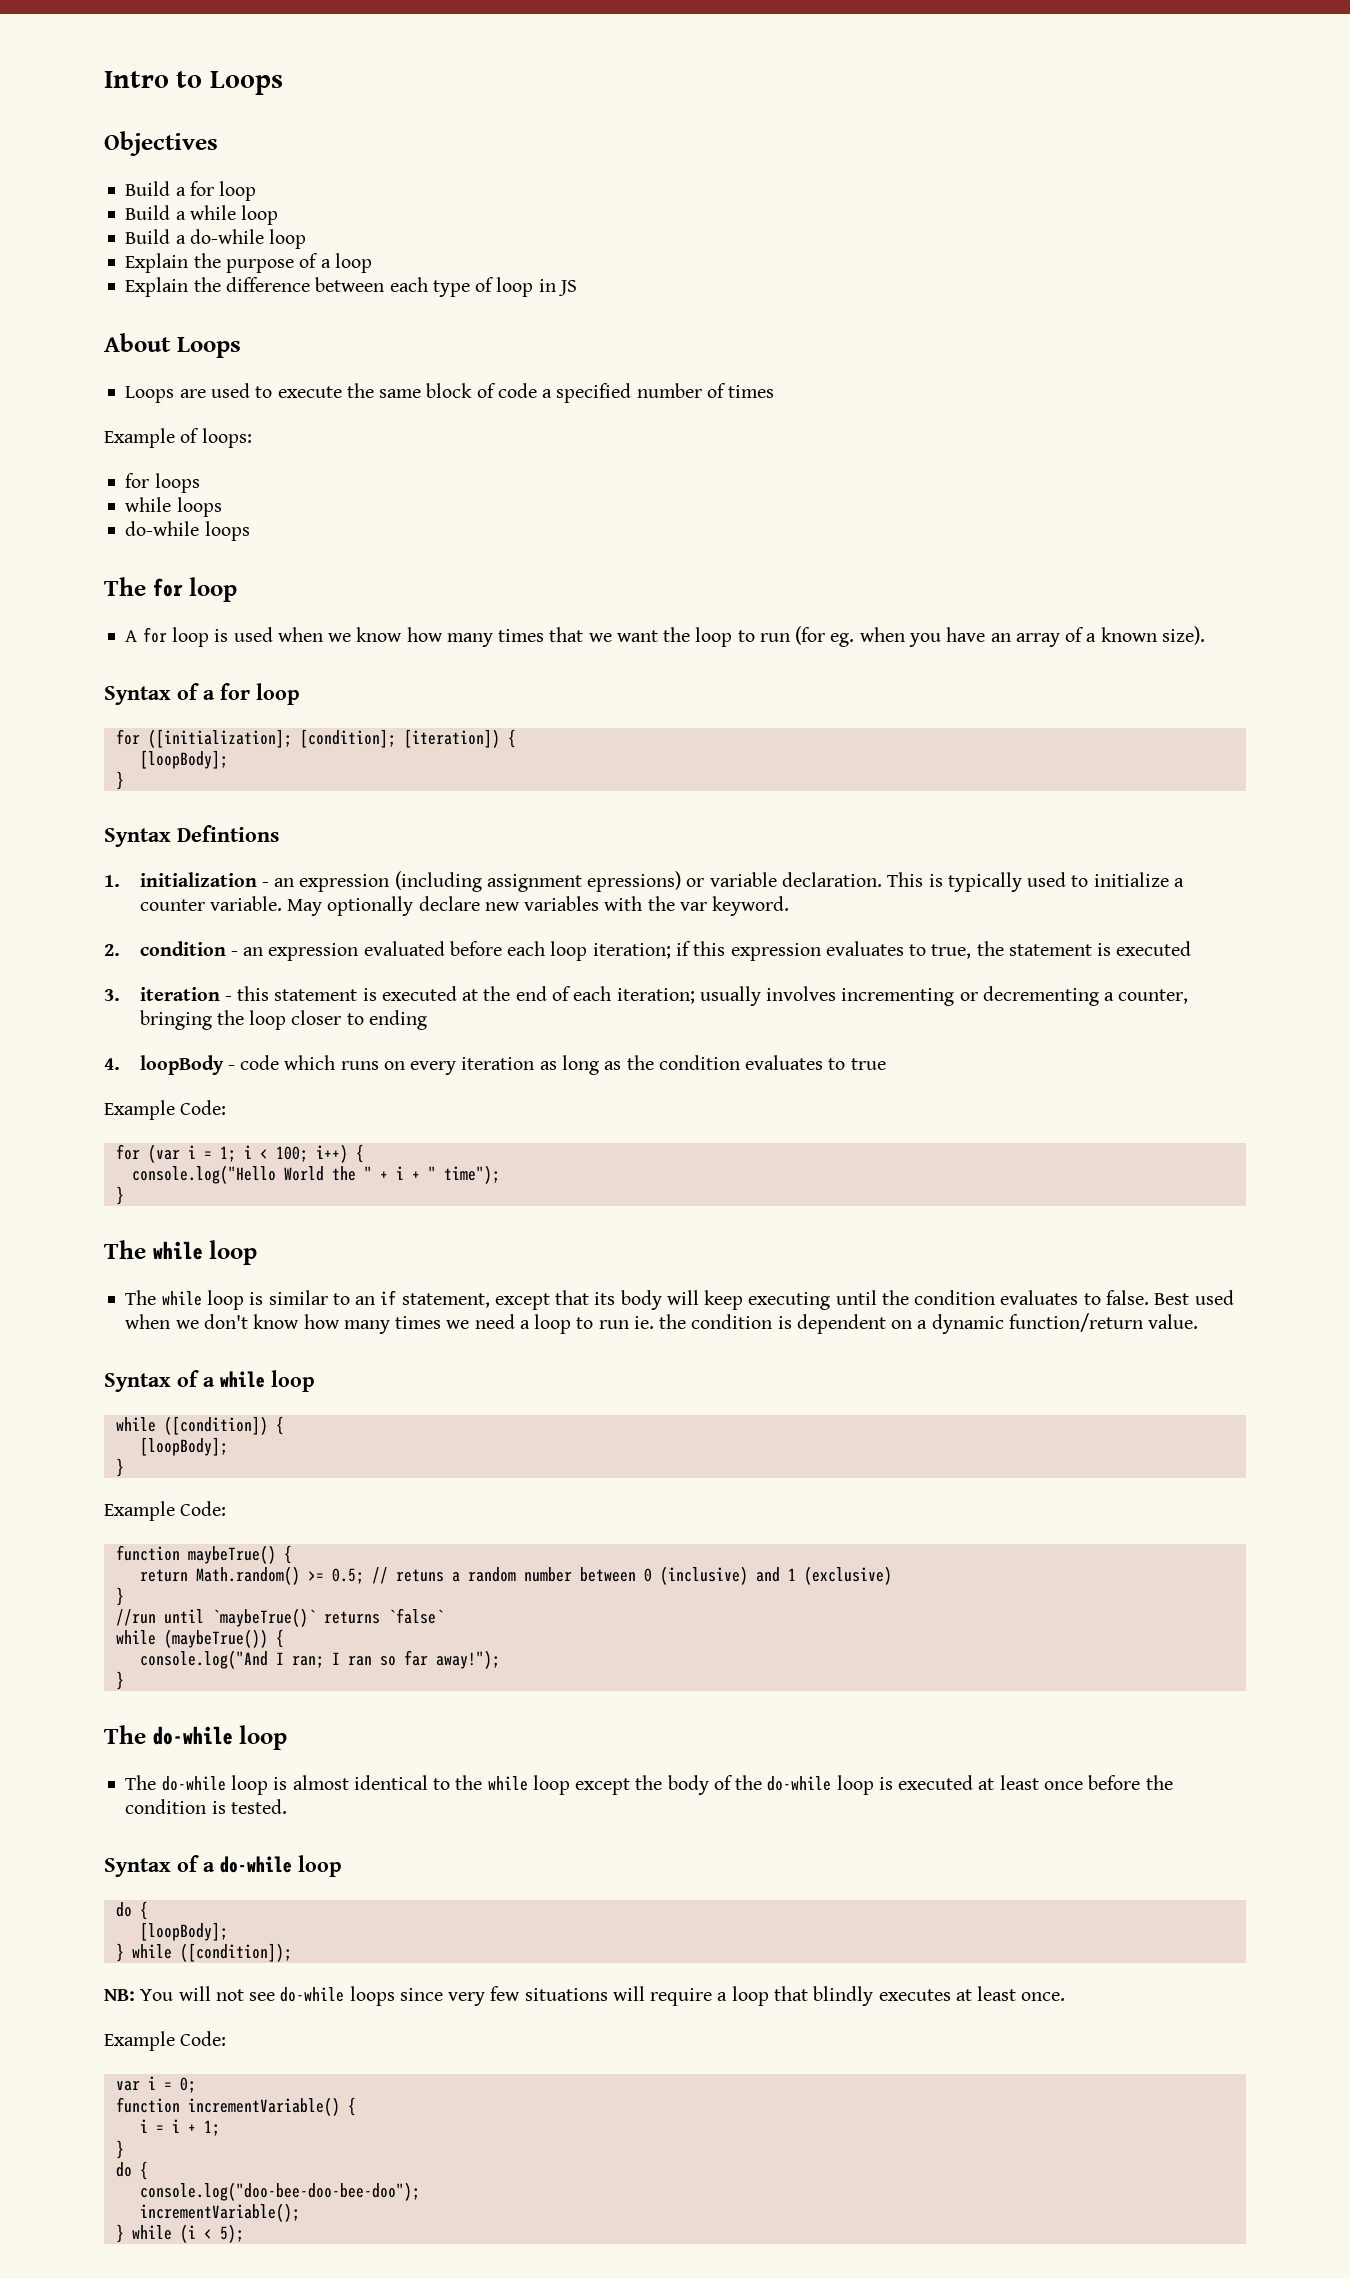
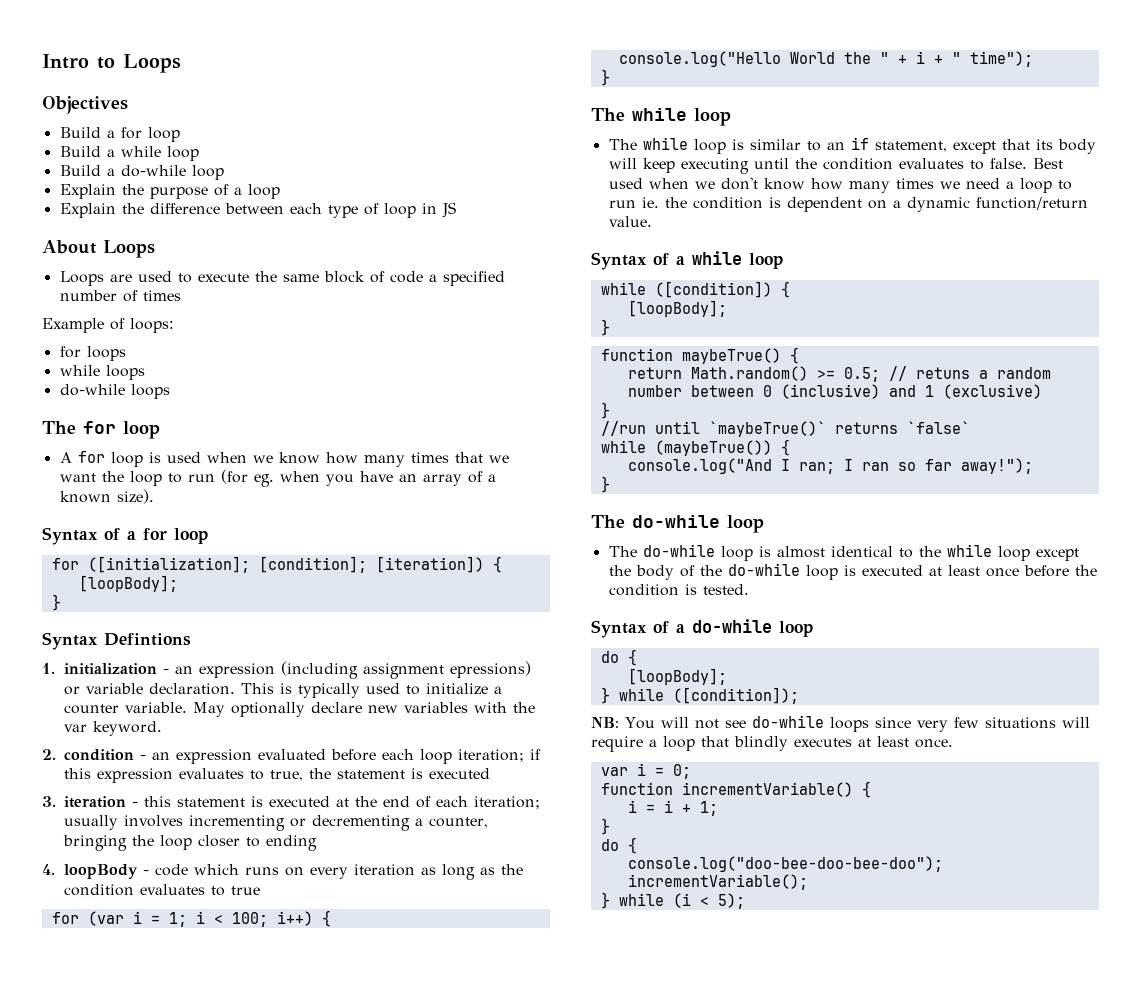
[104,1100,227,1120] // Example Code: -> (261, 890) none
[104,1501,227,1521] // Example Code: -> (610, 327) none
[104,2031,227,2051] // Example Code: -> (953, 743) none

